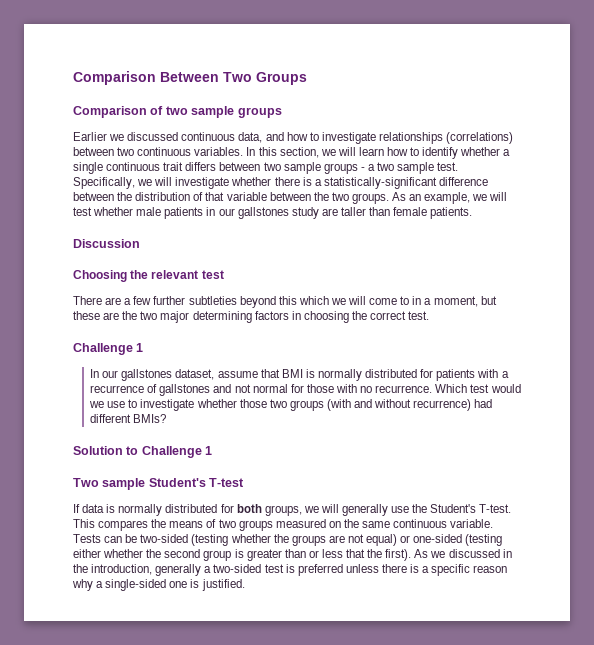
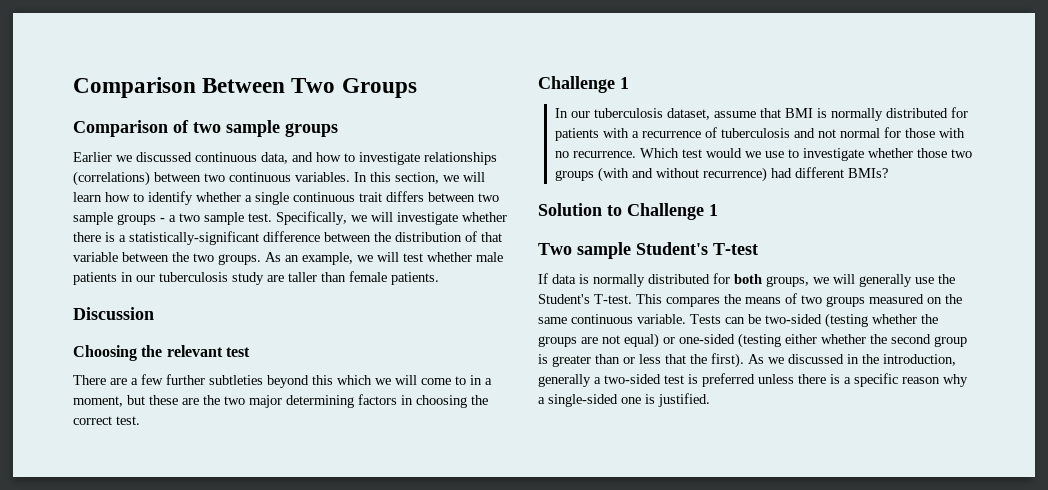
[237,207,289,219] gallstones -> [159,272,228,282] tuberculosis
[121,369,173,381] gallstones -> [593,108,663,118] tuberculosis
[159,384,211,396] gallstones -> [720,128,790,138] tuberculosis

